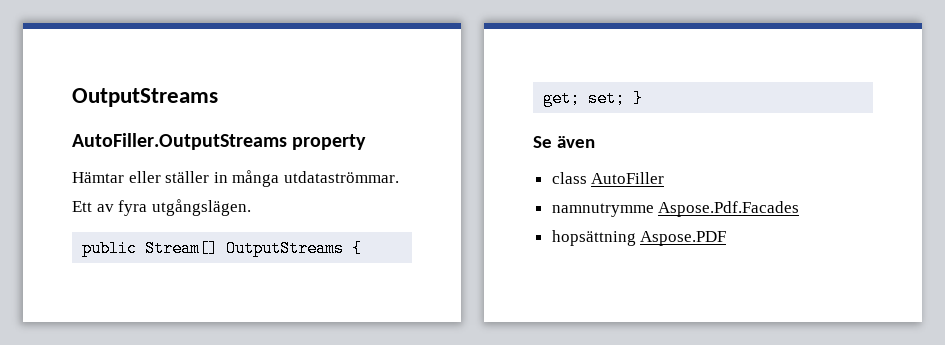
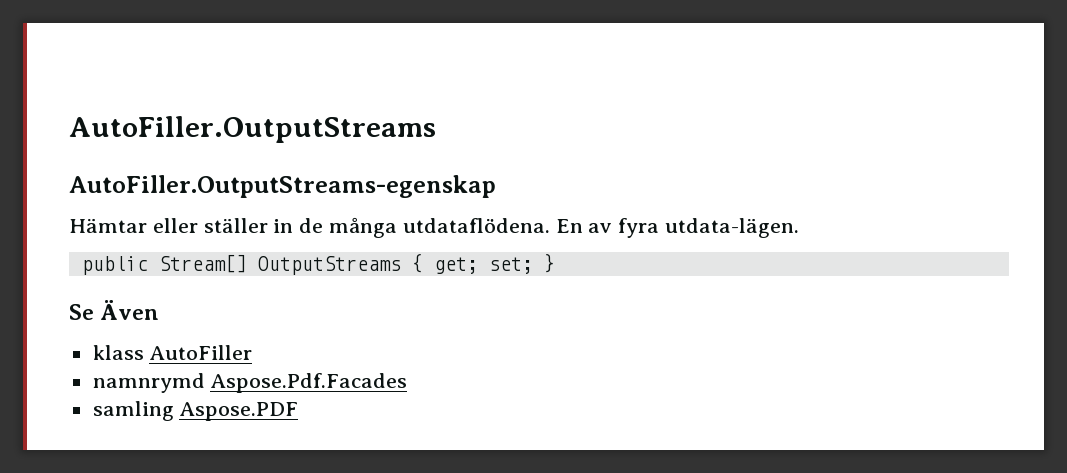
[72,88,218,107] [72,133,367,150] OutputStreams // AutoFiller.OutputStreams property -> [69,116,436,143] [69,175,496,198] AutoFiller.OutputStreams // AutoFiller.OutputStreams-egenskap
[232,170,399,187] [72,201,92,212] många utdataströmmar. Ett -> [299,217,583,238] de många utdataflödena. En
[151,199,251,216] utgångslägen. -> [665,218,800,238] utdata-lägen.
[556,136,595,148] [551,172,587,184] även // class -> [100,300,160,320] [92,345,144,360] Även // klass
[551,203,654,217] namnutrymme -> [92,373,205,393] namnrymd
[551,230,636,246] hopsättning -> [92,401,174,421] samling

